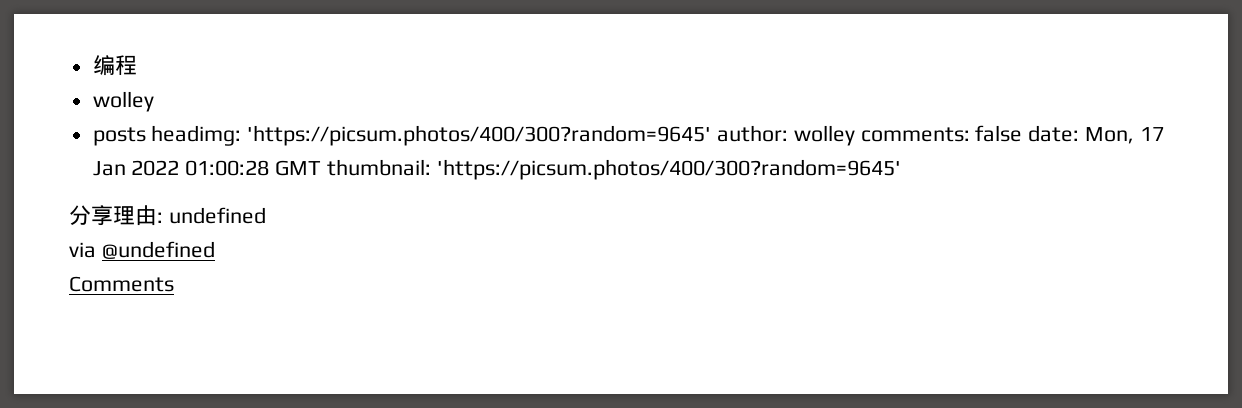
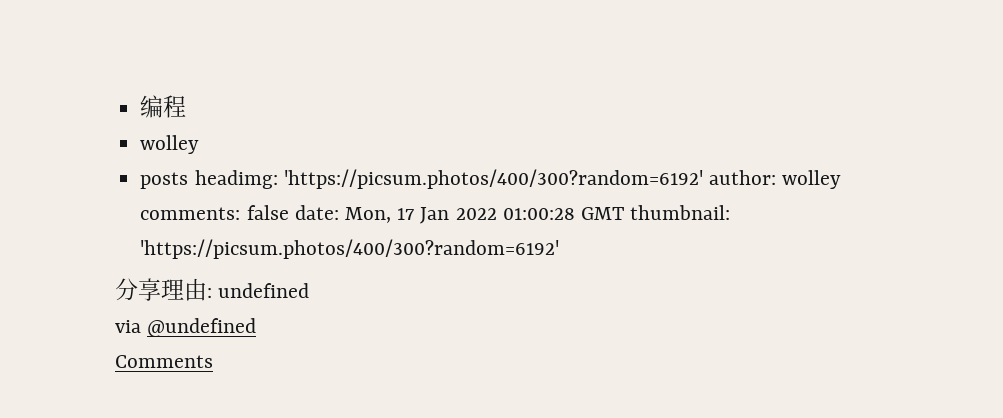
[247,125,712,146] 'https://picsum.photos/400/300?random=9645' -> [283,169,703,189] 'https://picsum.photos/400/300?random=6192'
[436,159,901,180] 'https://picsum.photos/400/300?random=9645' -> [140,239,560,259] 'https://picsum.photos/400/300?random=6192'

